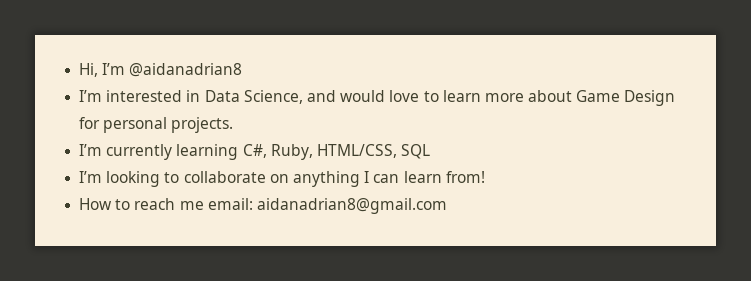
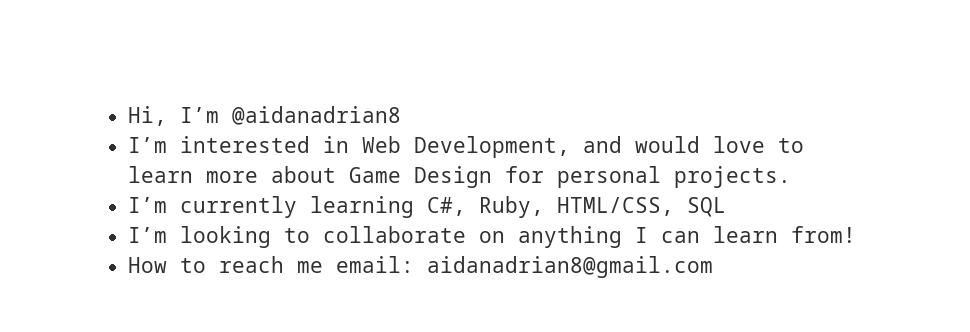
[204,90,303,104] Data Science, -> [362,136,571,158] Web Development,

